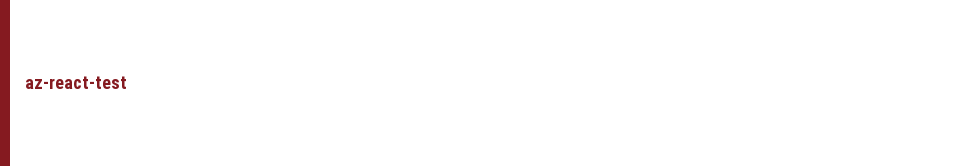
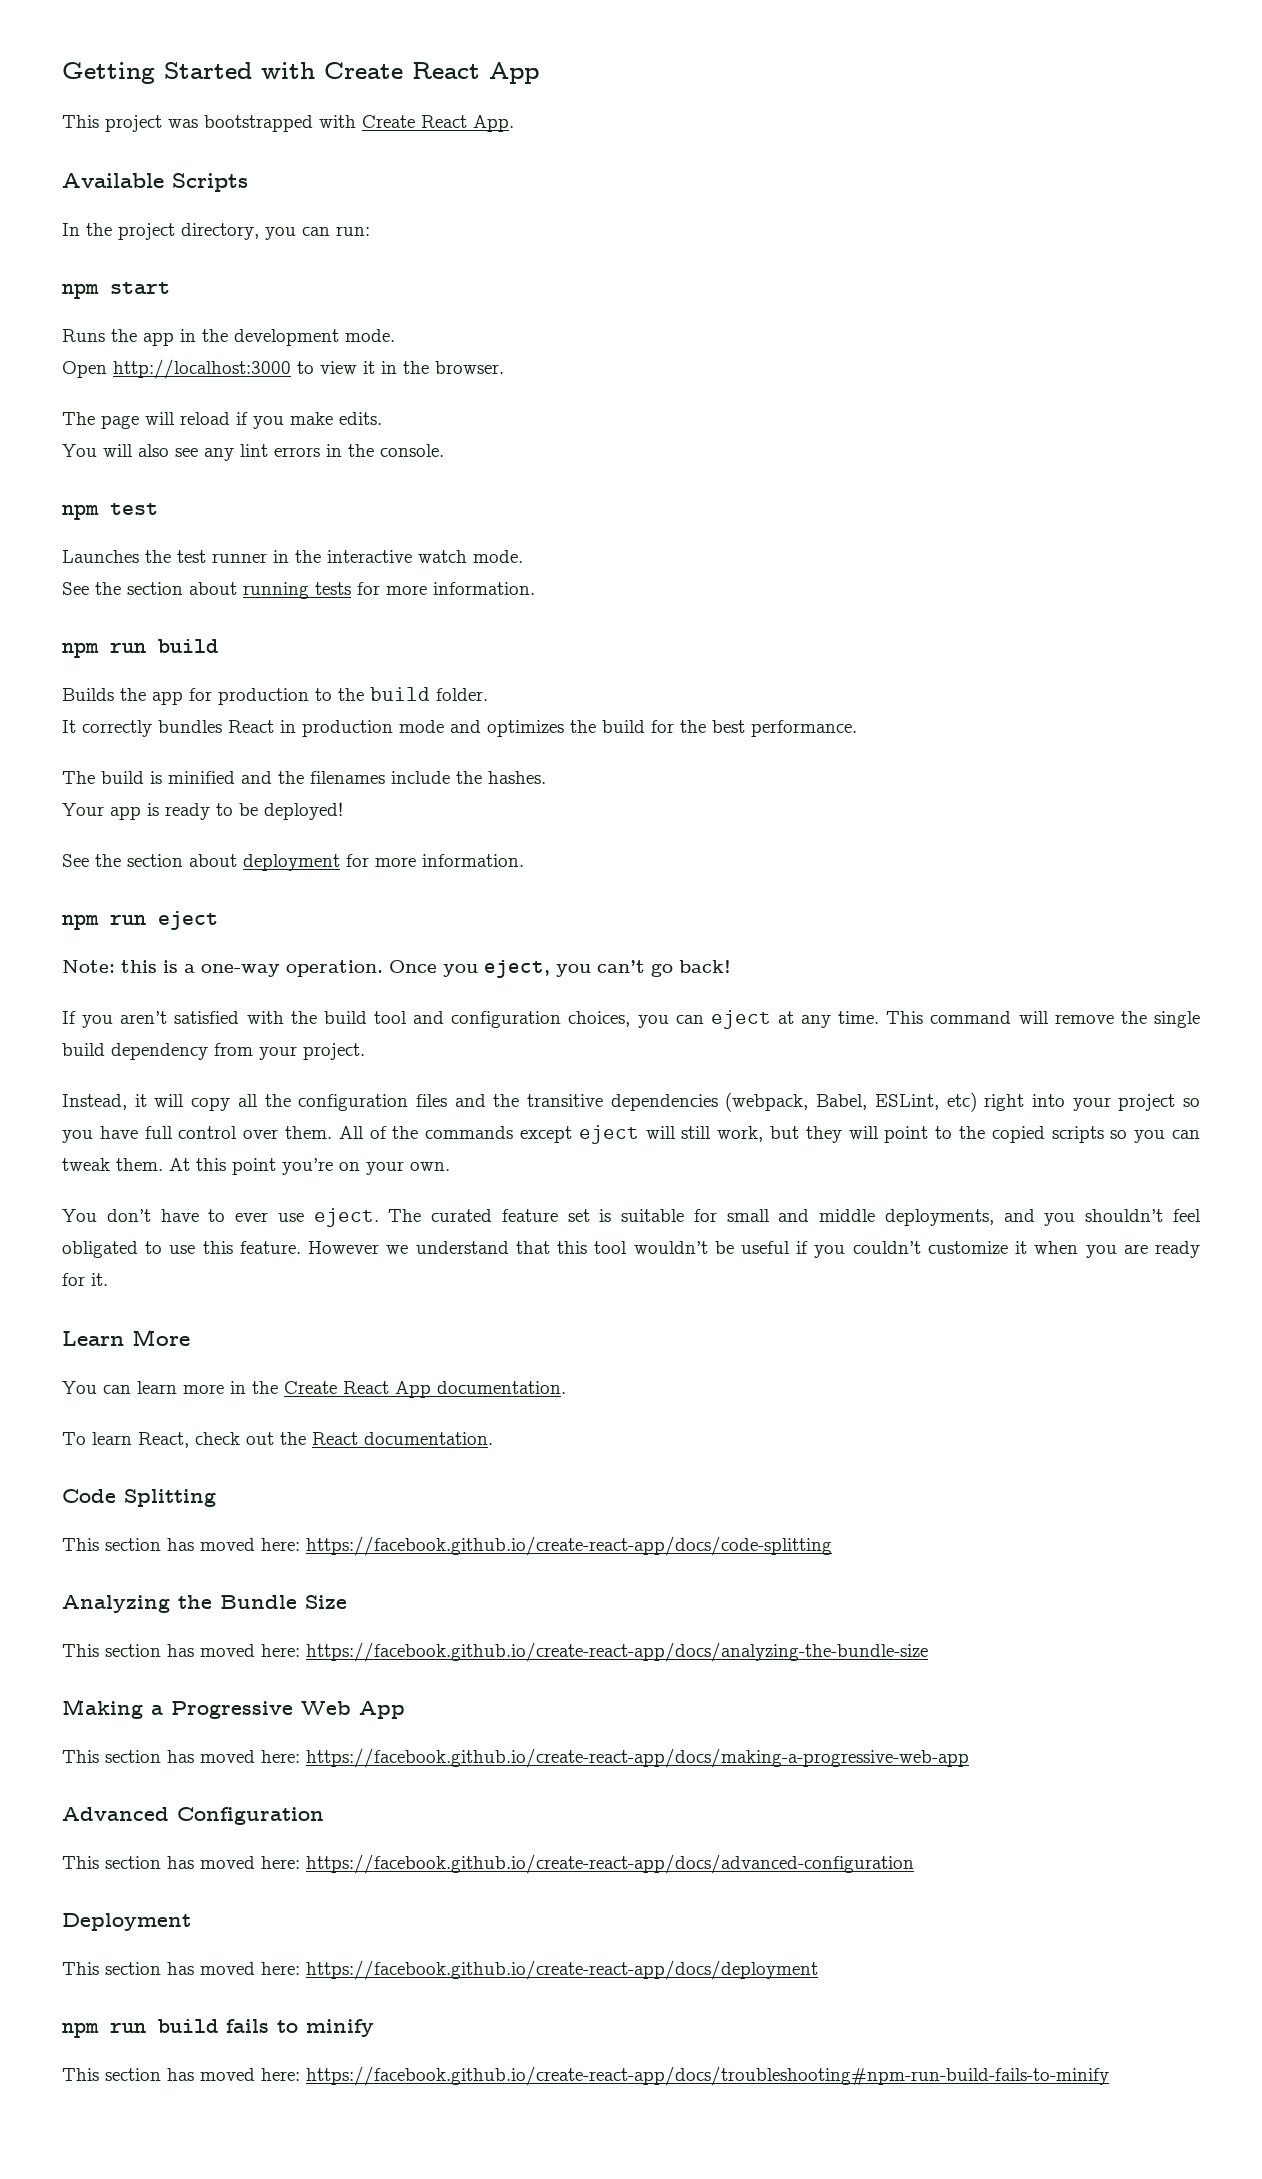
[25,76,127,89] az-react-test -> [62,62,539,84] [62,115,514,132] [62,173,248,192] [62,223,370,240] [62,282,170,299] [62,329,395,346] [62,359,504,379] [62,412,382,429] [62,444,444,461] [62,503,158,520] [62,550,523,563] [62,582,535,599] [62,639,218,658] [62,687,488,705] [62,720,857,737] [62,771,546,784] [62,802,343,820] [62,854,524,871] [62,911,218,930] [62,960,731,978] [62,1010,1200,1029] [62,1043,365,1060] [62,1092,1201,1112] [62,1125,1200,1144] [62,1158,450,1175] [62,1208,1202,1227] [62,1241,1201,1258] [62,1273,108,1286] [62,1329,190,1346] [62,1381,566,1398] [62,1432,493,1448] [62,1489,216,1507] [62,1536,832,1556] [62,1595,347,1613] [62,1642,928,1662] [62,1699,405,1719] [62,1748,969,1768] [62,1807,324,1825] [62,1854,914,1874] [62,1913,191,1931] [62,1960,818,1980] [62,2019,374,2038] [62,2066,1109,2086] Getting Started with Create React App // This project was bootstrapped with Create React App. // Available Scripts // In the project directory, you can run: // npm start // Runs the app in the development mode. // Open http://localhost:3000 to view it in the browser. // The page will reload if you make edits. // You will also see any lint errors in the console. // npm test // Launches the test runner in the interactive watch mode. // See the section about running tests for more information. // npm run build // Builds the app for production to the build folder. // It correctly bundles React in production mode and optimizes the build for the best performance. // The build is minified and the filenames include the hashes. // Your app is ready to be deployed! // See the section about deployment for more information. // npm run eject // Note: this is a one-way operation. Once you eject, you can’t go back! // If you aren’t satisfied with the build tool and configuration choices, you can eject at any time. This command will remove the single build dependency from your project. // Instead, it will copy all the configuration files and the transitive dependencies (webpack, Babel, ESLint, etc) right into your project so you have full control over them. All of the commands except eject will still work, but they will point to the copied scripts so you can tweak them. At this point you’re on your own. // You don’t have to ever use eject. The curated feature set is suitable for small and middle deployments, and you shouldn’t feel obligated to use this feature. However we understand that this tool wouldn’t be useful if you couldn’t customize it when you are ready for it. // Learn More // You can learn more in the Create React App documentation. // To learn React, check out the React documentation. // Code Splitting // This section has moved here: https://facebook.github.io/create-react-app/docs/code-splitting // Analyzing the Bundle Size // This section has moved here: https://facebook.github.io/create-react-app/docs/analyzing-the-bundle-size // Making a Progressive Web App // This section has moved here: https://facebook.github.io/create-react-app/docs/making-a-progressive-web-app // Advanced Configuration // This section has moved here: https://facebook.github.io/create-react-app/docs/advanced-configuration // Deployment // This section has moved here: https://facebook.github.io/create-react-app/docs/deployment // npm run build fails to minify // This section has moved here: https://facebook.github.io/create-react-app/docs/troubleshooting#npm-run-build-fails-to-minify

